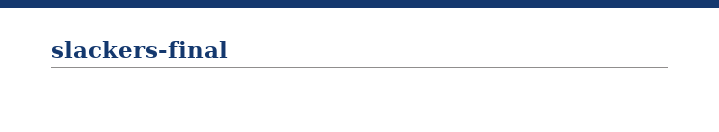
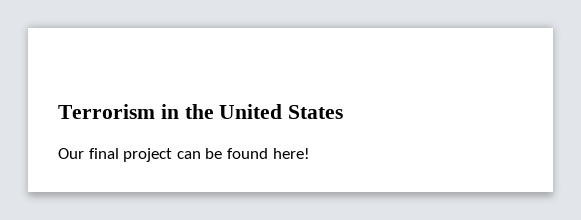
[51,41,228,58] slackers-final -> [58,104,344,119] [58,148,310,162] Terrorism in the United States // Our final project can be found here!

